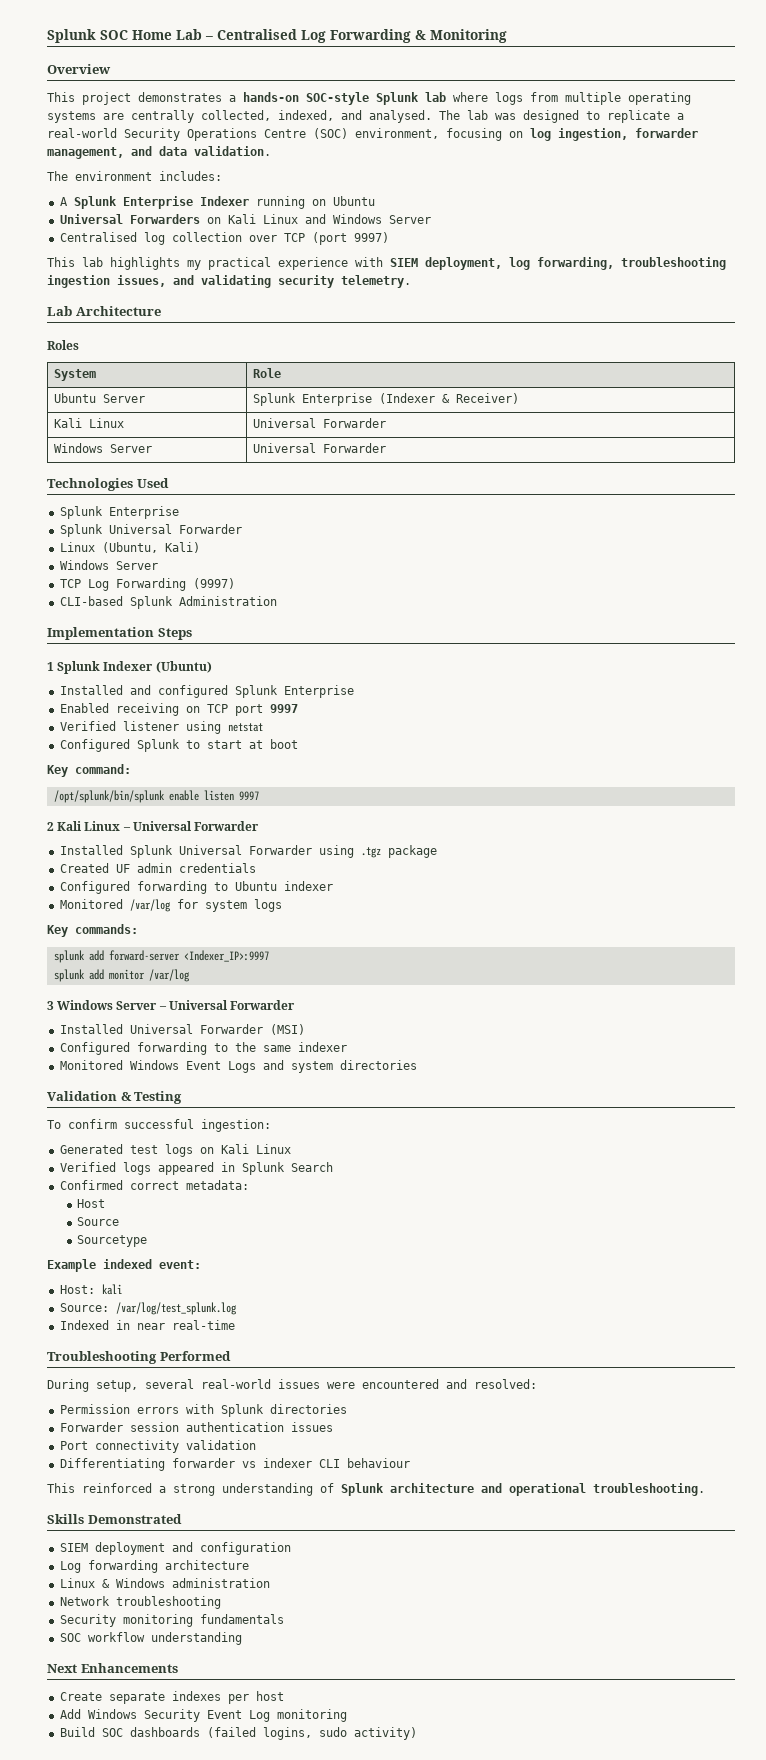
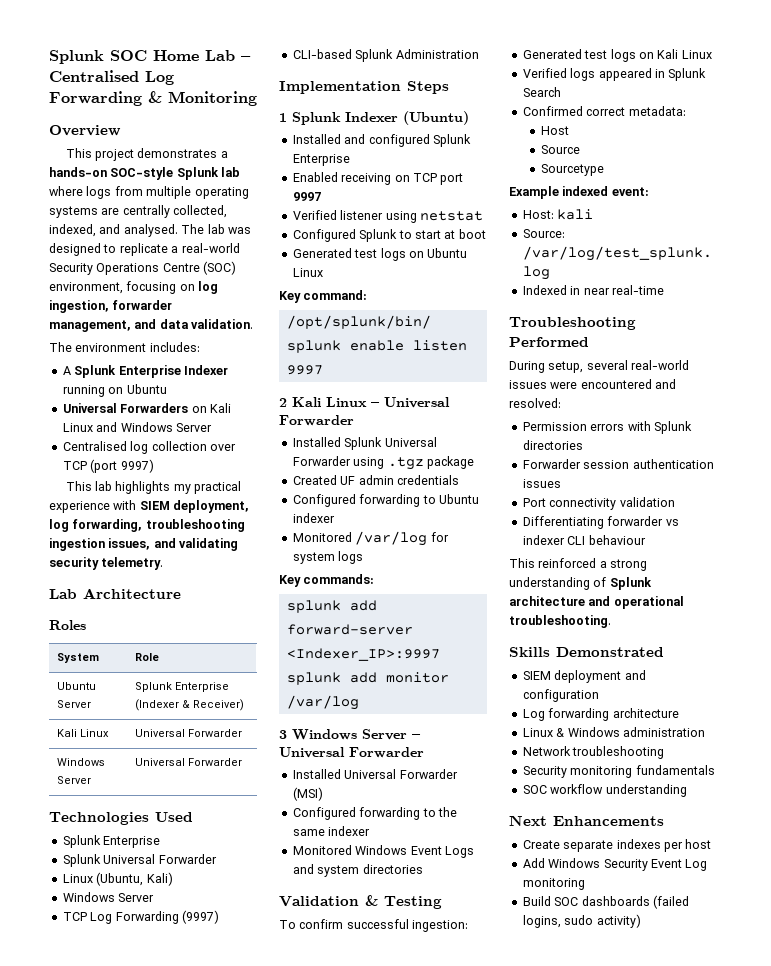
(298, 744) none -> [292,248,468,261] [292,268,323,277] // Generated test logs on Ubuntu Linux

